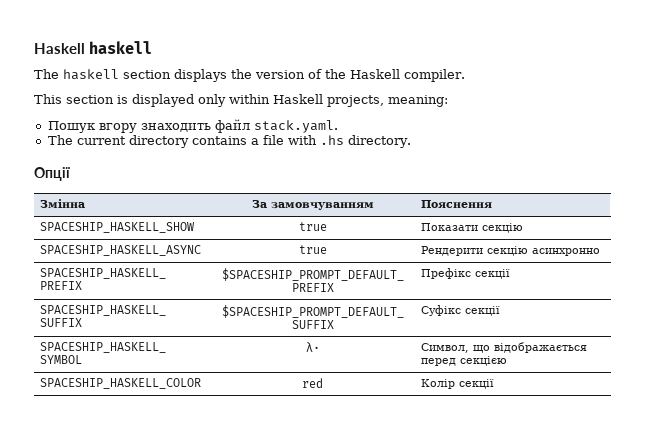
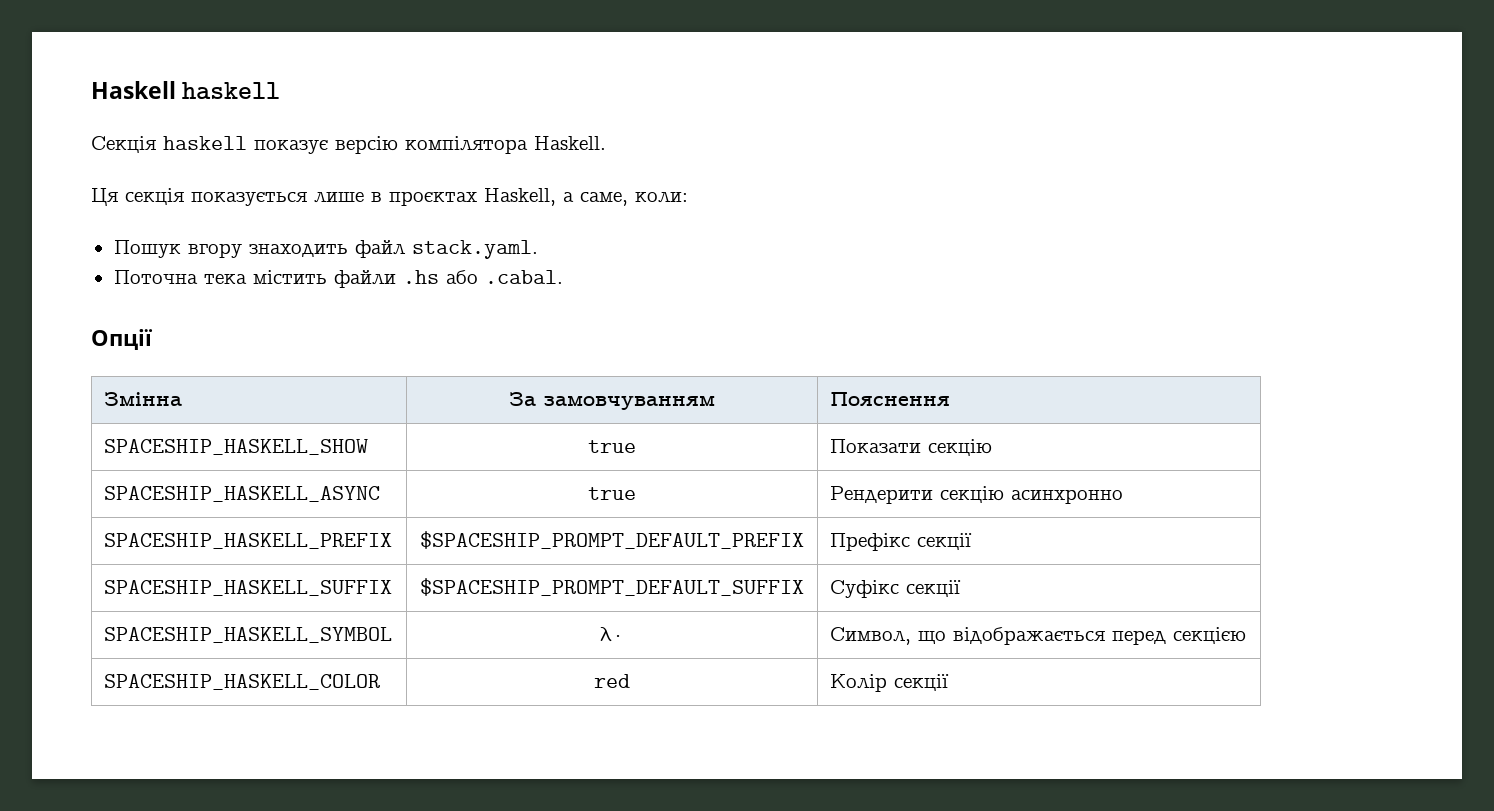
[34,69,465,82] [34,94,448,107] The haskell section displays the version of the Haskell compiler. // This section is displayed only within Haskell projects, meaning: -> [91,136,606,154] [91,188,688,206] Секція haskell показує версію компілятора Haskell. // Ця секція показується лише в проєктах Haskell, а саме, коли:
[47,135,411,148] The current directory contains a file with .hs directory. -> [113,270,563,288] Поточна тека містить файли .hs або .cabal.

